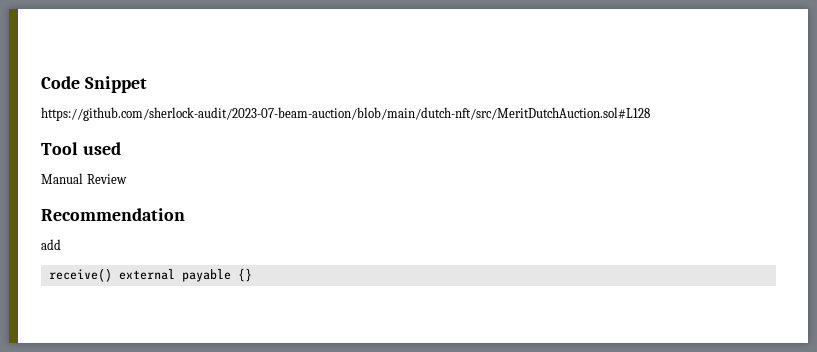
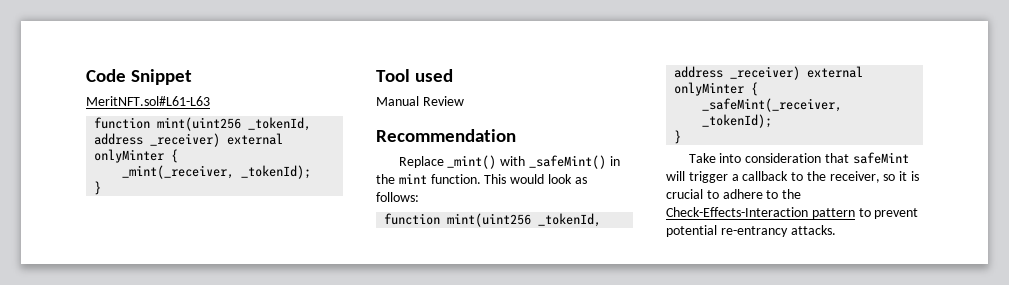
[41,107,650,121] https://github.com/sherlock-audit/2023-07-beam-auction/blob/main/dutch-nft/src/MeritDutchAuction.sol#L128 -> [86,96,210,106] [94,117,312,131] [94,133,284,147] [94,149,179,163] [122,165,312,179] [94,181,102,195] MeritNFT.sol#L61-L63 // function mint(uint256 _tokenId, address _receiver) external onlyMinter { // _mint(_receiver, _tokenId); // }
[41,239,61,250] [48,268,252,282] add // receive() external payable {} -> [398,155,620,169] [376,173,587,184] [376,192,419,202] [384,213,602,227] [674,66,864,80] [674,82,759,96] [702,98,843,112] [702,114,773,128] [674,130,682,144] [688,152,909,164] [666,171,920,183] [666,189,802,199] [666,207,919,219] [666,225,836,237] Replace _mint() with _safeMint() in the mint function. This would look as follows: // function mint(uint256 _tokenId, address _receiver) external onlyMinter { // _safeMint(_receiver, _tokenId); // } // Take into consideration that safeMint will trigger a callback to the receiver, so it is crucial to adhere to the Check-Effects-Interaction pattern to prevent potential re-entrancy attacks.

